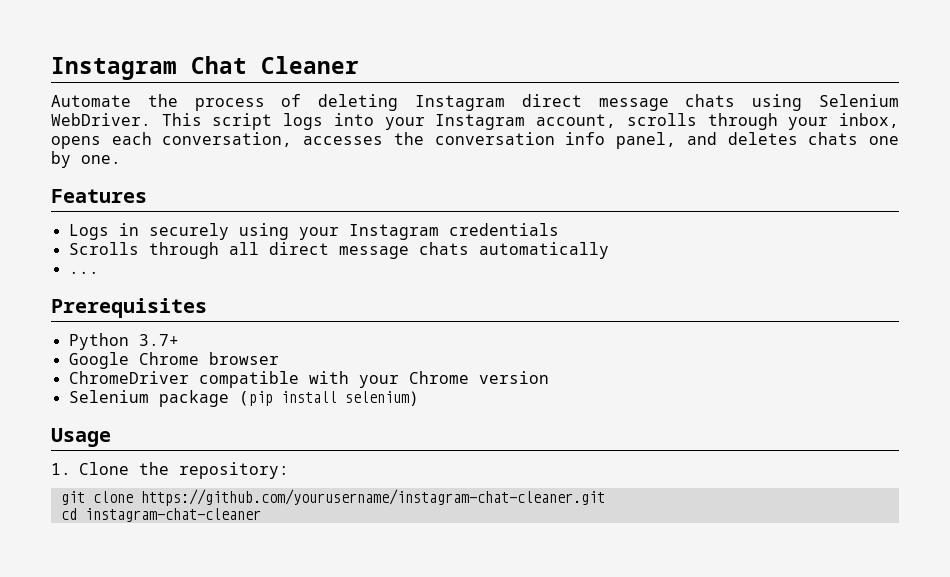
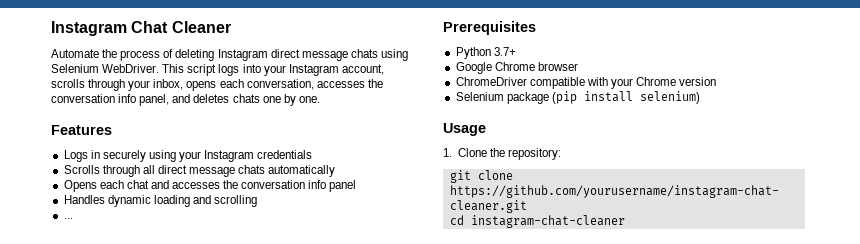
(609, 250) none -> [63,180,357,192] [63,195,258,207] // Opens each chat and accesses the conversation info panel // Handles dynamic loading and scrolling

